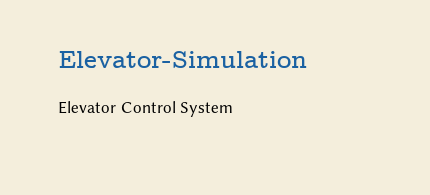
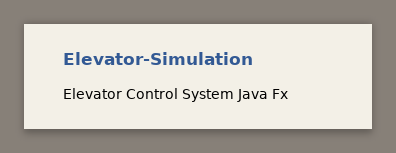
(234, 109) none -> [237,89,288,102] Java Fx

